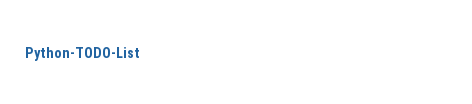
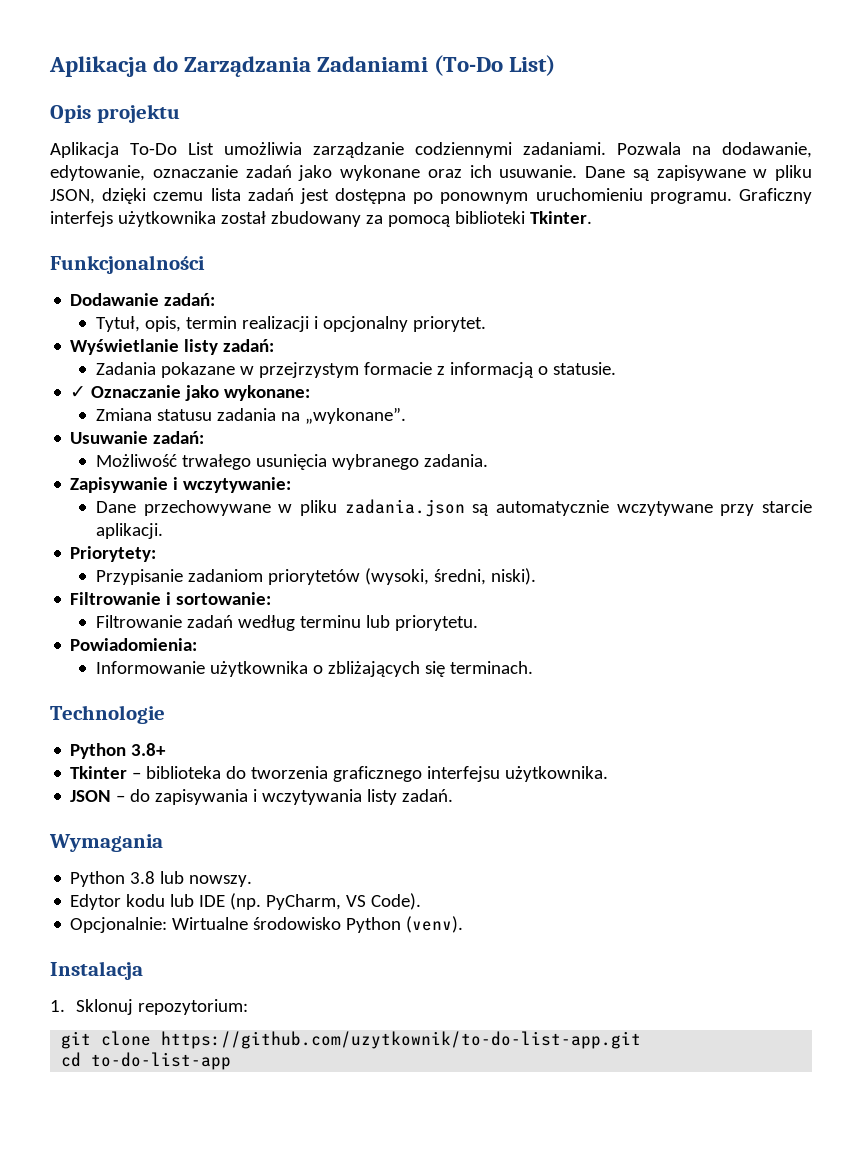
[25,47,140,61] Python-TODO-List -> [49,55,556,77] [50,104,180,123] [50,142,812,158] [50,165,812,181] [50,188,812,204] [50,211,592,227] [50,255,205,274] [70,293,216,306] [96,316,487,332] [70,339,275,355] [96,362,617,378] [70,385,311,401] [96,407,407,424] [70,431,205,444] [96,454,489,470] [70,477,292,493] [96,499,812,517] [96,523,164,539] [70,546,157,562] [96,568,537,585] [70,592,272,605] [96,615,479,631] [70,638,198,651] [96,661,534,677] [50,705,165,724] [70,743,167,759] [70,766,609,782] [70,789,454,805] [49,834,163,852] [70,871,253,887] [70,893,422,910] [70,916,464,933] [50,961,143,980] [50,999,248,1015] [61,1031,642,1049] [61,1052,232,1070] Aplikacja do Zarządzania Zadaniami (To-Do List) // Opis projektu // Aplikacja To-Do List umożliwia zarządzanie codziennymi zadaniami. Pozwala na dodawanie, edytowanie, oznaczanie zadań jako wykonane oraz ich usuwanie. Dane są zapisywane w pliku JSON, dzięki czemu lista zadań jest dostępna po ponownym uruchomieniu programu. Graficzny interfejs użytkownika został zbudowany za pomocą biblioteki Tkinter. // Funkcjonalności // Dodawanie zadań: // Tytuł, opis, termin realizacji i opcjonalny priorytet. // Wyświetlanie listy zadań: // Zadania pokazane w przejrzystym formacie z informacją o statusie. // ✓ Oznaczanie jako wykonane: // Zmiana statusu zadania na „wykonane”. // Usuwanie zadań: // Możliwość trwałego usunięcia wybranego zadania. // Zapisywanie i wczytywanie: // Dane przechowywane w pliku zadania.json są automatycznie wczytywane przy starcie aplikacji. // Priorytety: // Przypisanie zadaniom priorytetów (wysoki, średni, niski). // Filtrowanie i sortowanie: // Filtrowanie zadań według terminu lub priorytetu. // Powiadomienia: // Informowanie użytkownika o zbliżających się terminach. // Technologie // Python 3.8+ // Tkinter – biblioteka do tworzenia graficznego interfejsu użytkownika. // JSON – do zapisywania i wczytywania listy zadań. // Wymagania // Python 3.8 lub nowszy. // Edytor kodu lub IDE (np. PyCharm, VS Code). // Opcjonalnie: Wirtualne środowisko Python (venv). // Instalacja // 1. Sklonuj repozytorium: // git clone https://github.com/uzytkownik/to-do-list-app.git // cd to-do-list-app

